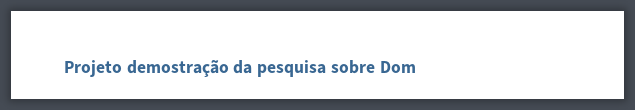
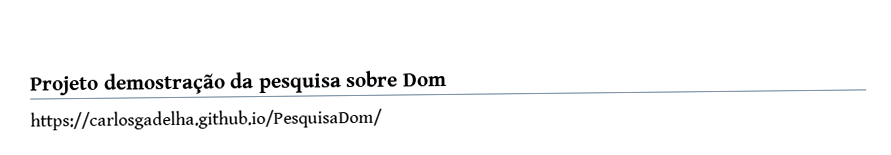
(416, 67) none -> [30,108,383,131] // https://carlosgadelha.github.io/PesquisaDom/

